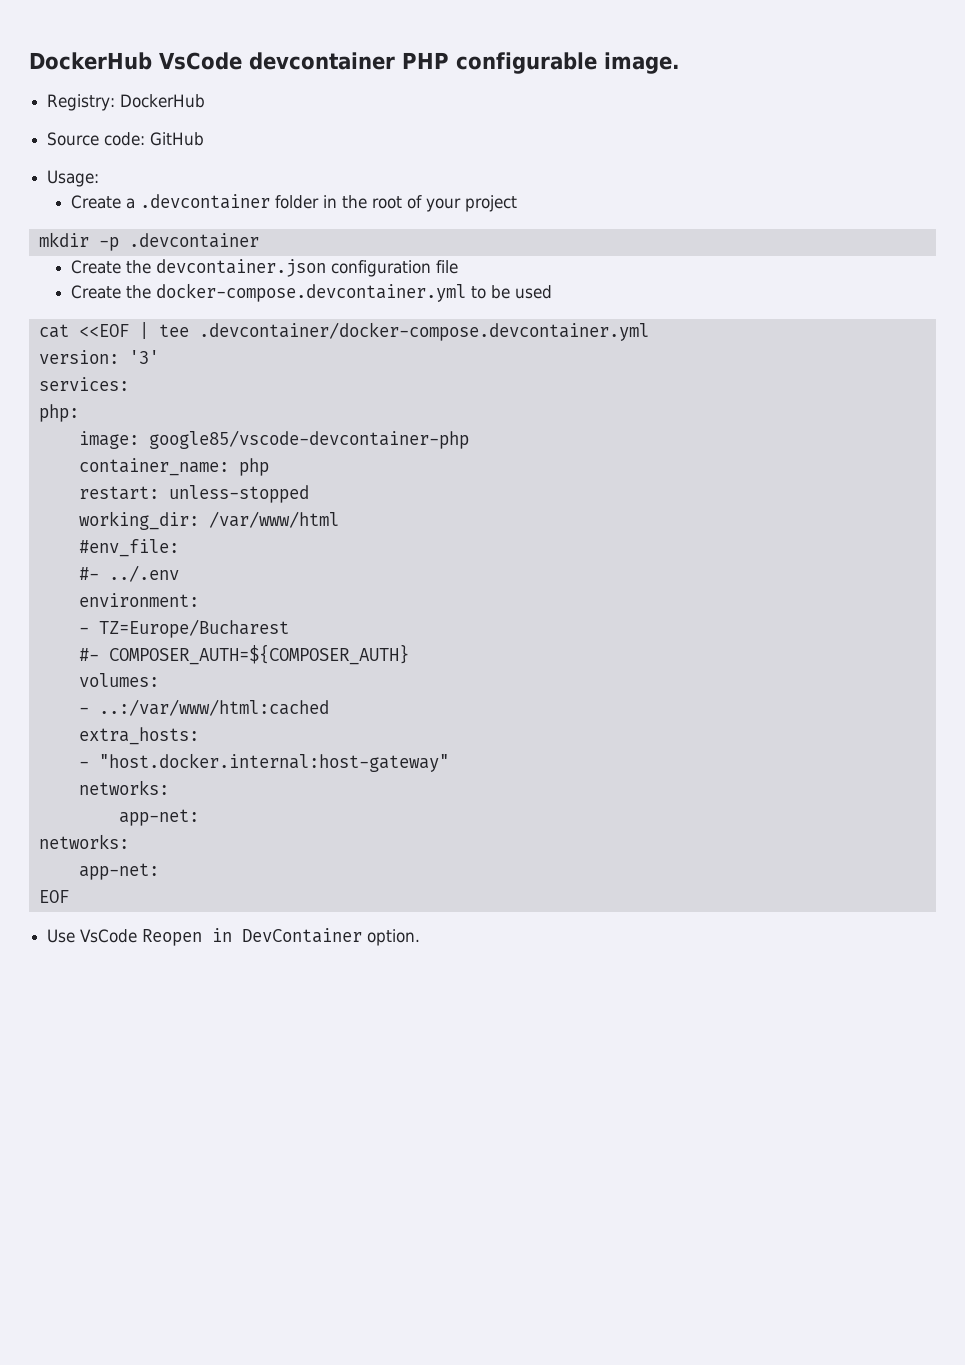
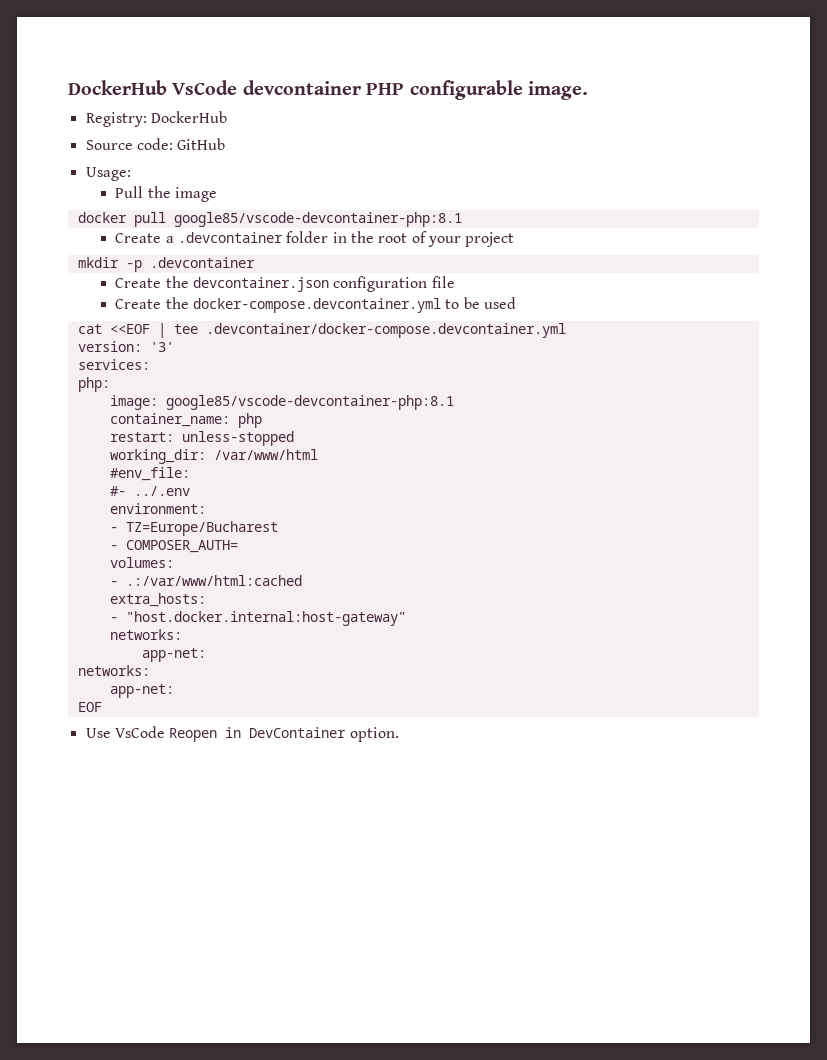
(100, 178) none -> [115,186,217,202] [77,212,462,227] // Pull the image // docker pull google85/vscode-devcontainer-php:8.1
[148,430,469,449] google85/vscode-devcontainer-php -> [165,395,454,410] google85/vscode-devcontainer-php:8.1
[78,644,409,665] #- COMPOSER_AUTH=${COMPOSER_AUTH} -> [109,540,238,553] - COMPOSER_AUTH=
[98,699,329,716] ..:/var/www/html:cached -> [125,575,302,586] .:/var/www/html:cached

